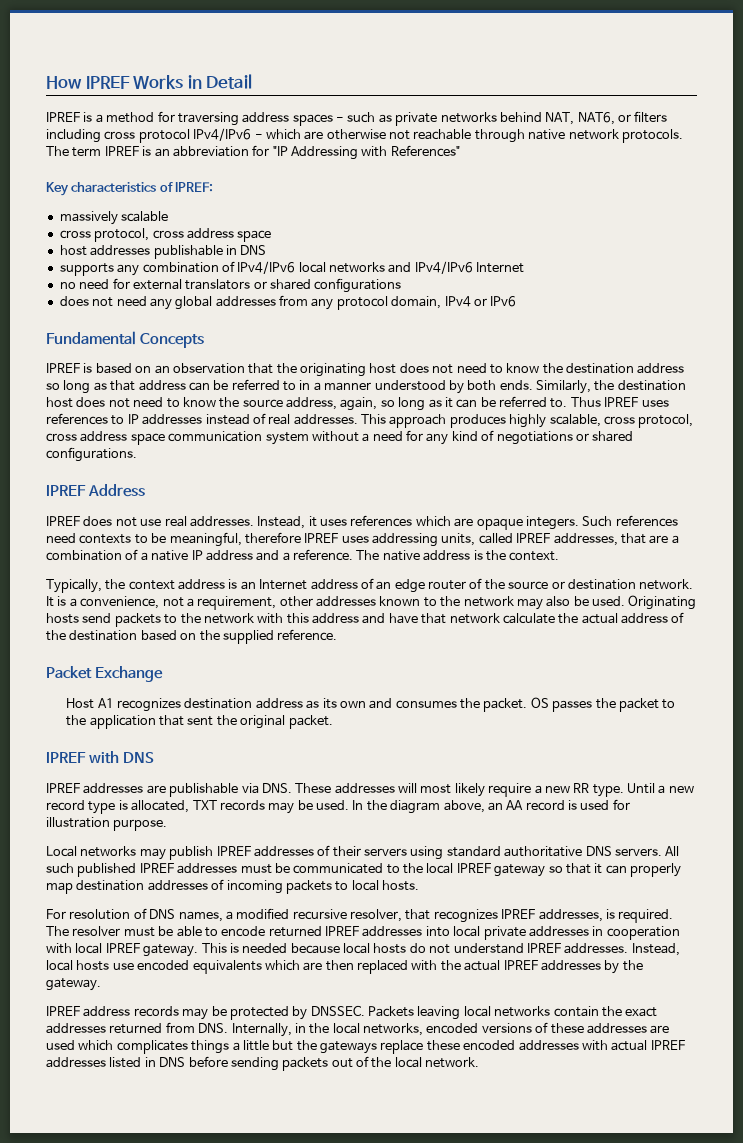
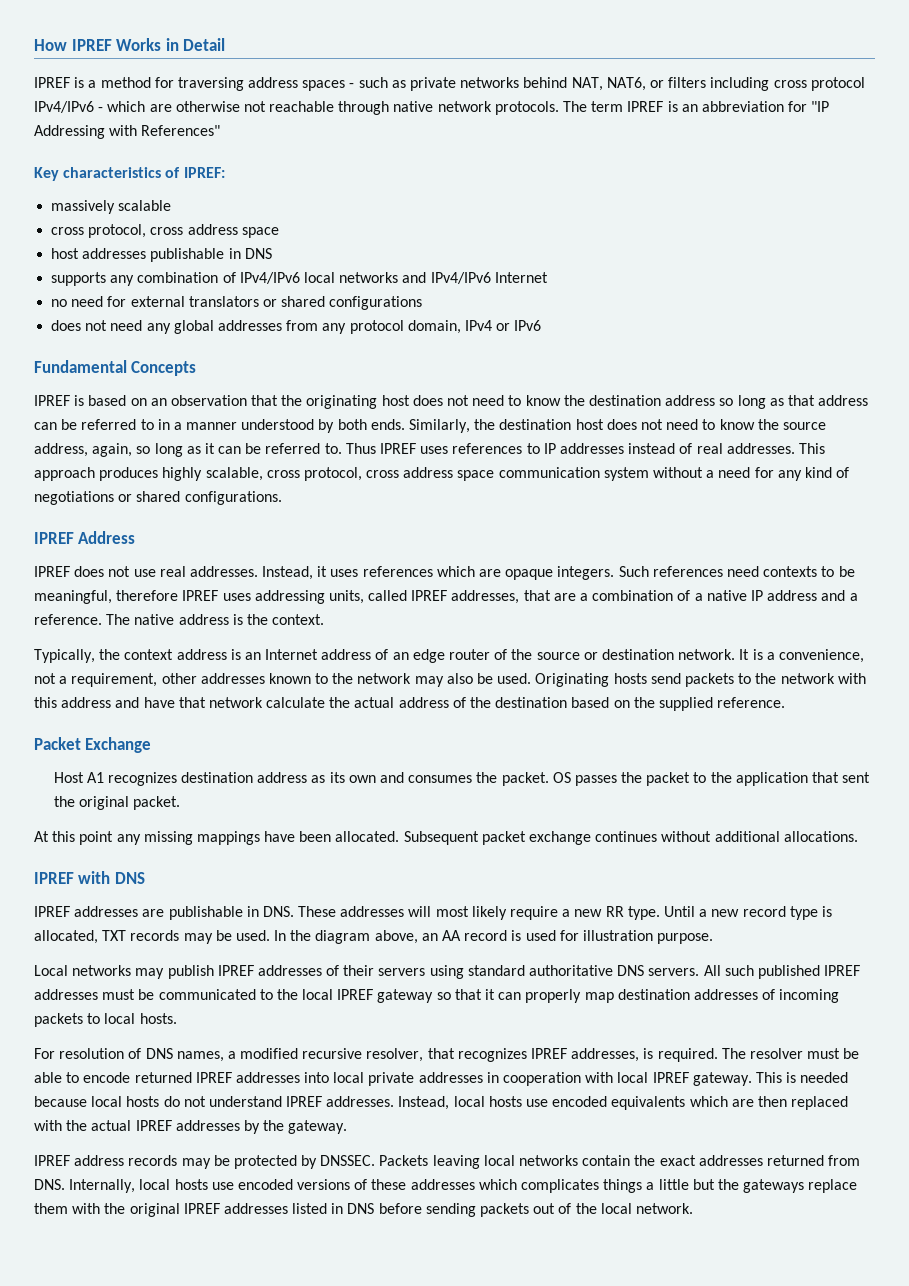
(333, 722) none -> [34,831,858,845] // At this point any missing mappings have been allocated. Subsequent packet exchange continues without additional allocations.
[241,783,259,794] via -> [246,906,259,917] in
[294,1023,423,1036] in the local networks, -> [139,1179,234,1190] local hosts use
[650,1025,670,1034] [46,1040,75,1050] are used -> (475, 1184) none
[426,1040,648,1051] these encoded addresses with actual -> [34,1203,180,1217] them with the original

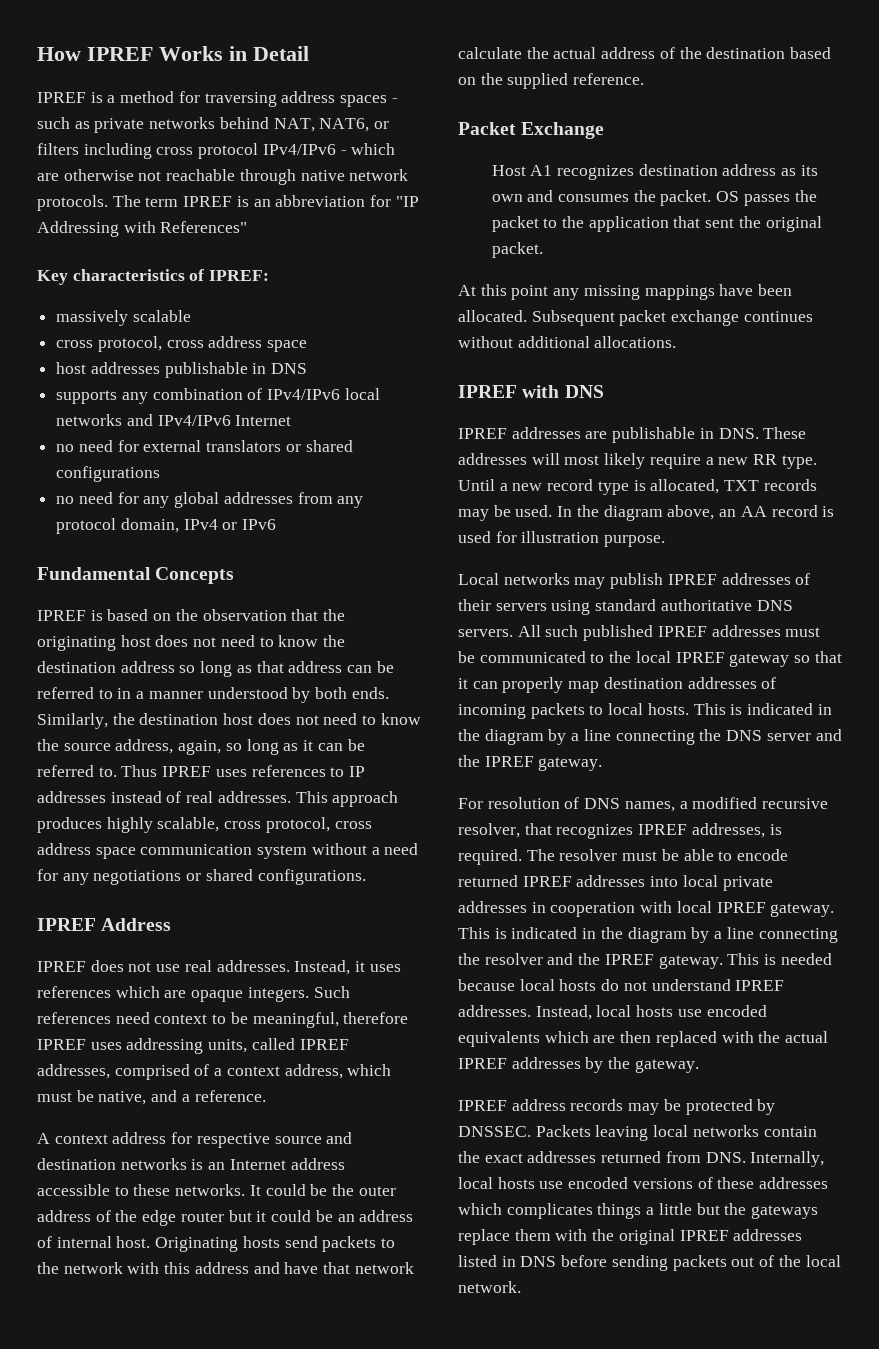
[51,320,143,331] does not need -> [56,492,139,504] no need for
[150,398,167,406] an -> [175,609,198,621] the
[804,467,850,478] kind of -> (89, 879) none
[763,566,818,577] contexts -> [154,1014,208,1024] context
[523,590,858,601] [34,614,325,625] [34,649,864,663] [34,673,532,687] that are a combination of a native IP address and a reference. The native address is the context. // Typically, the context address is an Internet address of an edge router of the source or destination network. It is a convenience, not a requirement, other addresses known to the network may also be used. -> [114,1064,392,1080] [37,1090,266,1105] [37,1132,353,1148] [37,1158,345,1170] [37,1184,396,1196] [37,1210,414,1226] [37,1236,151,1248] comprised of a context address, which must be native, and a reference. // A context address for respective source and destination networks is an Internet address accessible to these networks. It could be the outer address of the edge router but it could be an address of internal host.
(177, 1018) none -> [693,703,832,715] [458,729,842,745] [458,755,603,771] This is indicated in the diagram by a line connecting the DNS server and the IPREF gateway.
(797, 1077) none -> [511,927,838,943] [458,953,777,969] indicated in the diagram by a line connecting the resolver and the IPREF gateway. This is

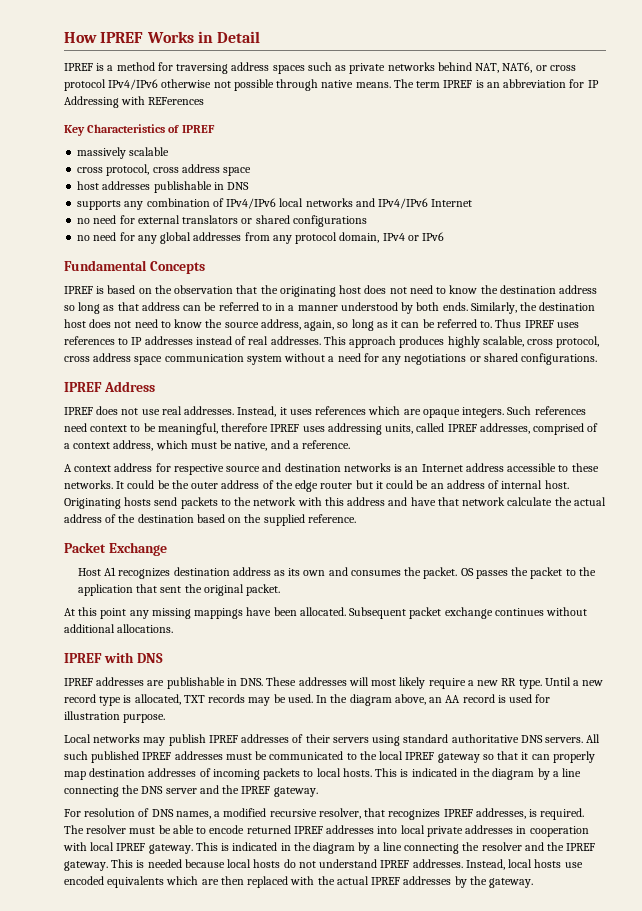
[391,98,398,103] - -> (305, 69) none
[37,143,152,159] filters including -> (547, 68) none
[340,143,396,155] [37,173,59,181] - which are -> (159, 84) none
[166,169,236,181] reachable -> [233,79,274,91] possible
[349,169,409,181] [37,195,108,211] network protocols. -> [355,82,391,88] means.
[395,196,419,207] "IP -> [587,80,599,88] IP
[160,221,248,233] References" -> [148,97,205,105] REFerences
[72,269,270,281] characteristics of IPREF: -> [87,124,215,133] Characteristics of IPREF
[458,1099,776,1115] [458,1125,817,1141] [458,1151,825,1167] [458,1177,829,1189] [458,1203,819,1219] [458,1229,803,1245] [458,1255,841,1271] [458,1281,521,1293] // IPREF address records may be protected by DNSSEC. Packets leaving local networks contain the exact addresses returned from DNS. Internally, local hosts use encoded versions of these addresses which complicates things a little but the gateways replace them with the original IPREF addresses listed in DNS before sending packets out of the local network. -> (534, 883) none

